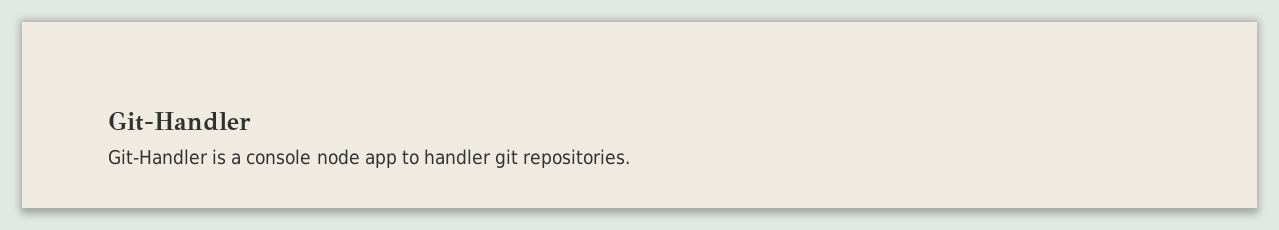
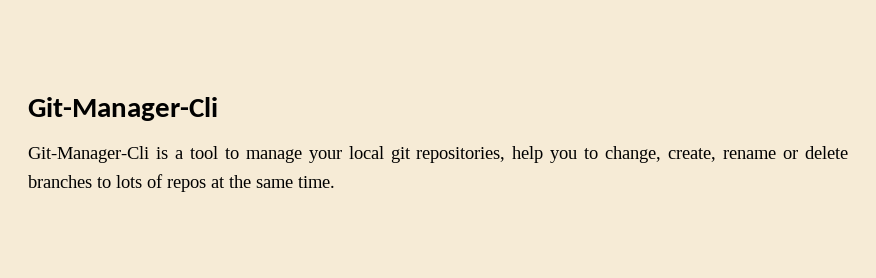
[108,111,251,131] [108,149,631,168] Git-Handler // Git-Handler is a console node app to handler git repositories. -> [28,97,218,121] [28,146,849,163] [28,174,335,192] Git-Manager-Cli // Git-Manager-Cli is a tool to manage your local git repositories, help you to change, create, rename or delete branches to lots of repos at the same time.

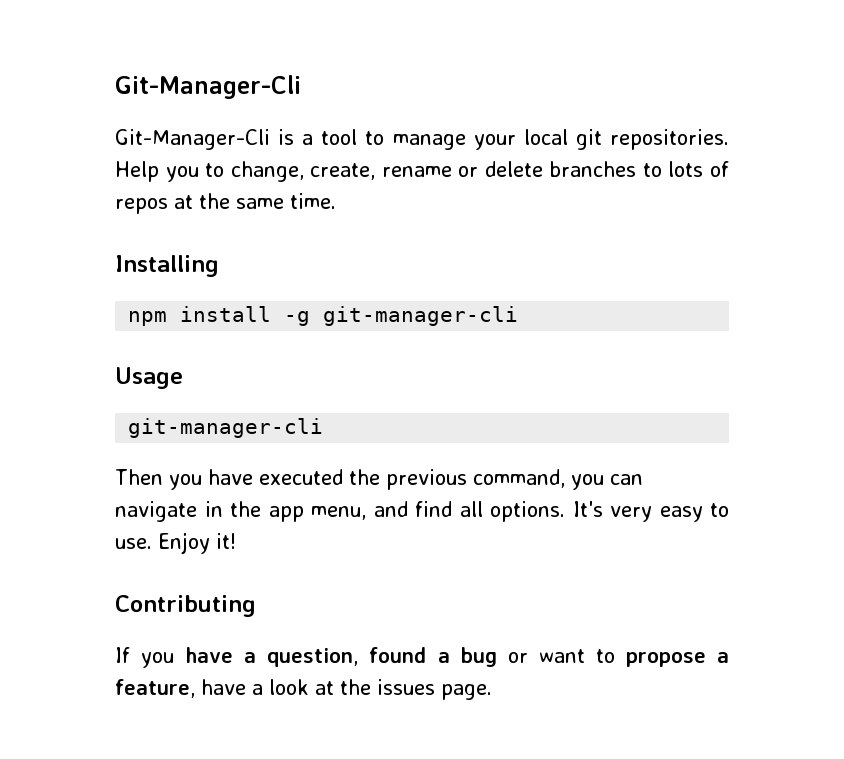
[416,146,544,163] repositories, help -> [609,129,729,150] [115,161,159,182] repositories. Help
(335, 182) none -> [115,255,219,277] [128,306,519,326] [115,367,183,389] [128,418,324,438] [115,469,643,490] [115,501,729,522] [115,532,236,554] [115,595,256,617] [115,647,729,668] [115,679,492,700] // Installing // npm install -g git-manager-cli // Usage // git-manager-cli // Then you have executed the previous command, you can navigate in the app menu, and find all options. It's very easy to use. Enjoy it! // Contributing // If you have a question, found a bug or want to propose a feature, have a look at the issues page.

